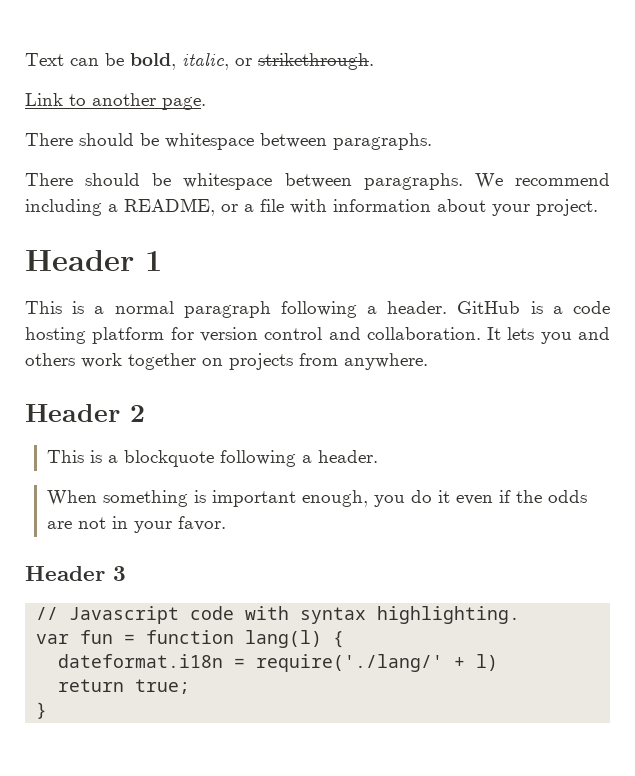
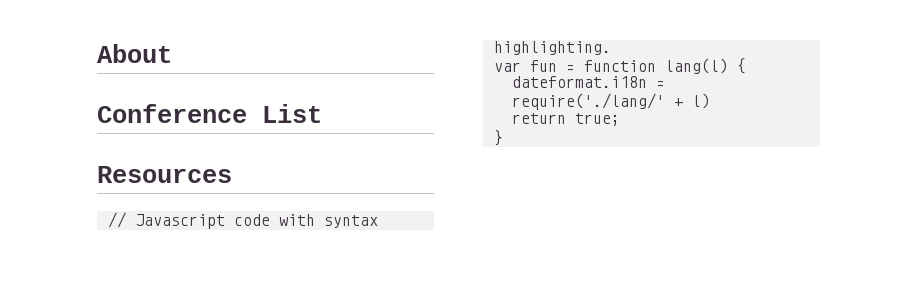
[25,53,374,70] [25,93,206,110] [25,133,432,150] [25,173,610,190] [25,198,598,216] [25,250,162,271] [25,301,610,318] [25,327,610,344] [25,353,428,370] [25,404,145,422] [47,450,379,467] [47,490,588,507] [47,516,227,533] [25,566,126,581] Text can be bold, italic, or strikethrough. // Link to another page. // There should be whitespace between paragraphs. // There should be whitespace between paragraphs. We recommend including a README, or a file with information about your project. // Header 1 // This is a normal paragraph following a header. GitHub is a code hosting platform for version control and collaboration. It lets you and others work together on projects from anywhere. // Header 2 // This is a blockquote following a header. // When something is important enough, you do it even if the odds are not in your favor. // Header 3 -> [97,44,172,63] [97,104,322,123] [97,166,232,183] About // Conference List // Resources

